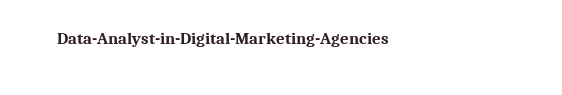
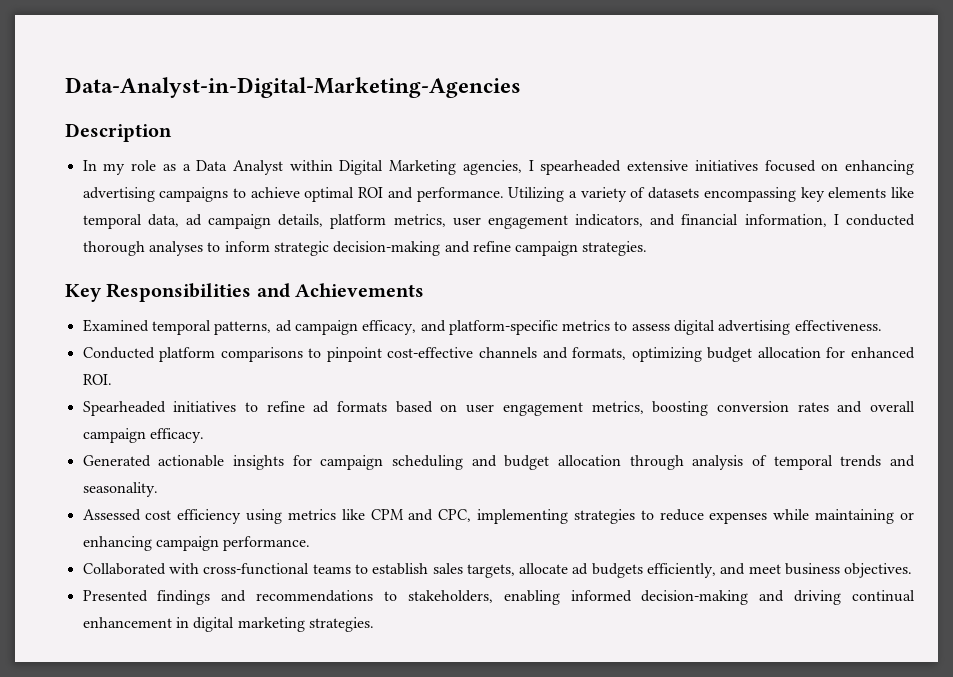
(389, 39) none -> [65,123,172,142] [82,160,915,175] [82,187,914,202] [82,214,915,229] [82,241,648,256] [65,283,425,302] [82,319,882,335] [82,347,916,362] [82,374,112,385] [82,401,916,416] [82,428,204,443] [82,455,915,470] [82,482,158,497] [82,509,914,524] [82,536,311,551] [82,563,913,578] [82,590,916,605] [82,617,374,632] // Description // In my role as a Data Analyst within Digital Marketing agencies, I spearheaded extensive initiatives focused on enhancing advertising campaigns to achieve optimal ROI and performance. Utilizing a variety of datasets encompassing key elements like temporal data, ad campaign details, platform metrics, user engagement indicators, and financial information, I conducted thorough analyses to inform strategic decision-making and refine campaign strategies. // Key Responsibilities and Achievements // Examined temporal patterns, ad campaign efficacy, and platform-specific metrics to assess digital advertising effectiveness. // Conducted platform comparisons to pinpoint cost-effective channels and formats, optimizing budget allocation for enhanced ROI. // Spearheaded initiatives to refine ad formats based on user engagement metrics, boosting conversion rates and overall campaign efficacy. // Generated actionable insights for campaign scheduling and budget allocation through analysis of temporal trends and seasonality. // Assessed cost efficiency using metrics like CPM and CPC, implementing strategies to reduce expenses while maintaining or enhancing campaign performance. // Collaborated with cross-functional teams to establish sales targets, allocate ad budgets efficiently, and meet business objectives. // Presented findings and recommendations to stakeholders, enabling informed decision-making and driving continual enhancement in digital marketing strategies.

